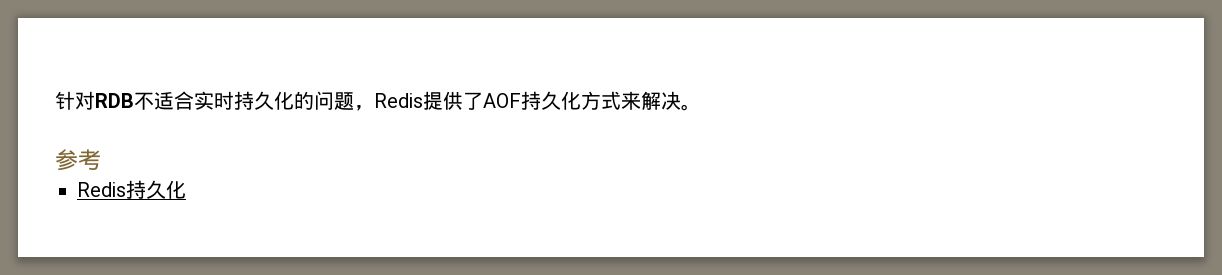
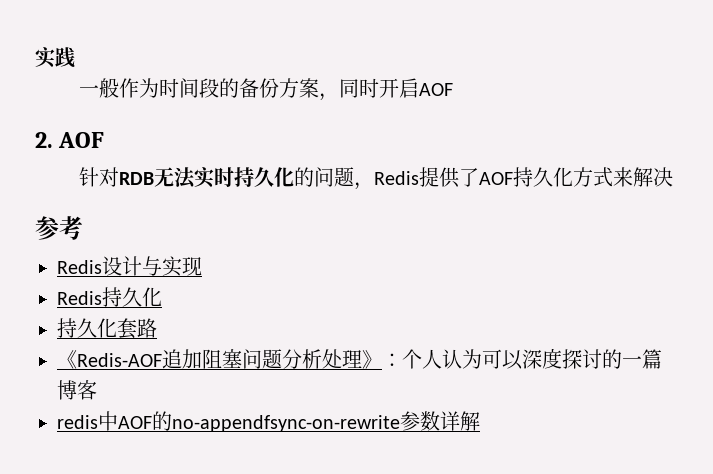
(55, 100) none -> [35,47,75,68] [78,78,453,101] [35,132,105,148] 实践 // 一般作为时间段的备份方案，同时开启AOF // 2. AOF //
[134,91,194,110] 不适合 -> [153,167,196,189] 无法
[681,104,701,111] 。 -> (673, 177) none
(101, 159) none -> [57,256,202,277] // Redis设计与实现
(186, 189) none -> [57,318,157,339] [57,348,662,370] [57,380,97,400] [57,411,480,432] // 持久化套路 // 《Redis-AOF追加阻塞问题分析处理》：个人认为可以深度探讨的一篇博客 // redis中AOF的no-appendfsync-on-rewrite参数详解

